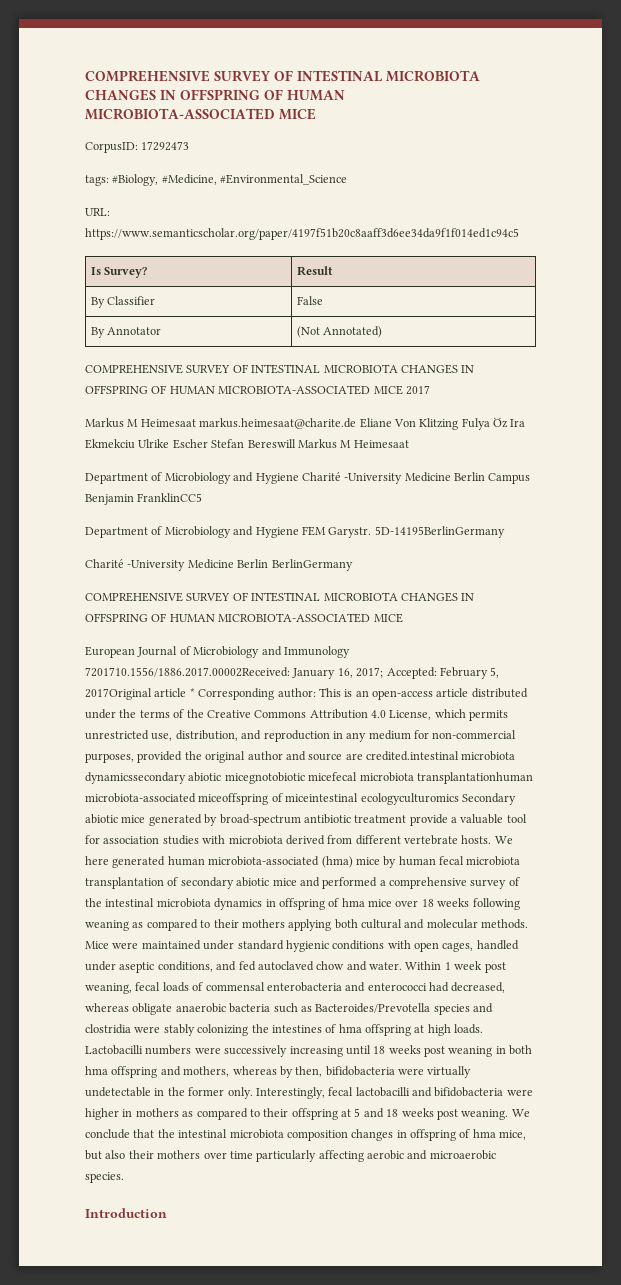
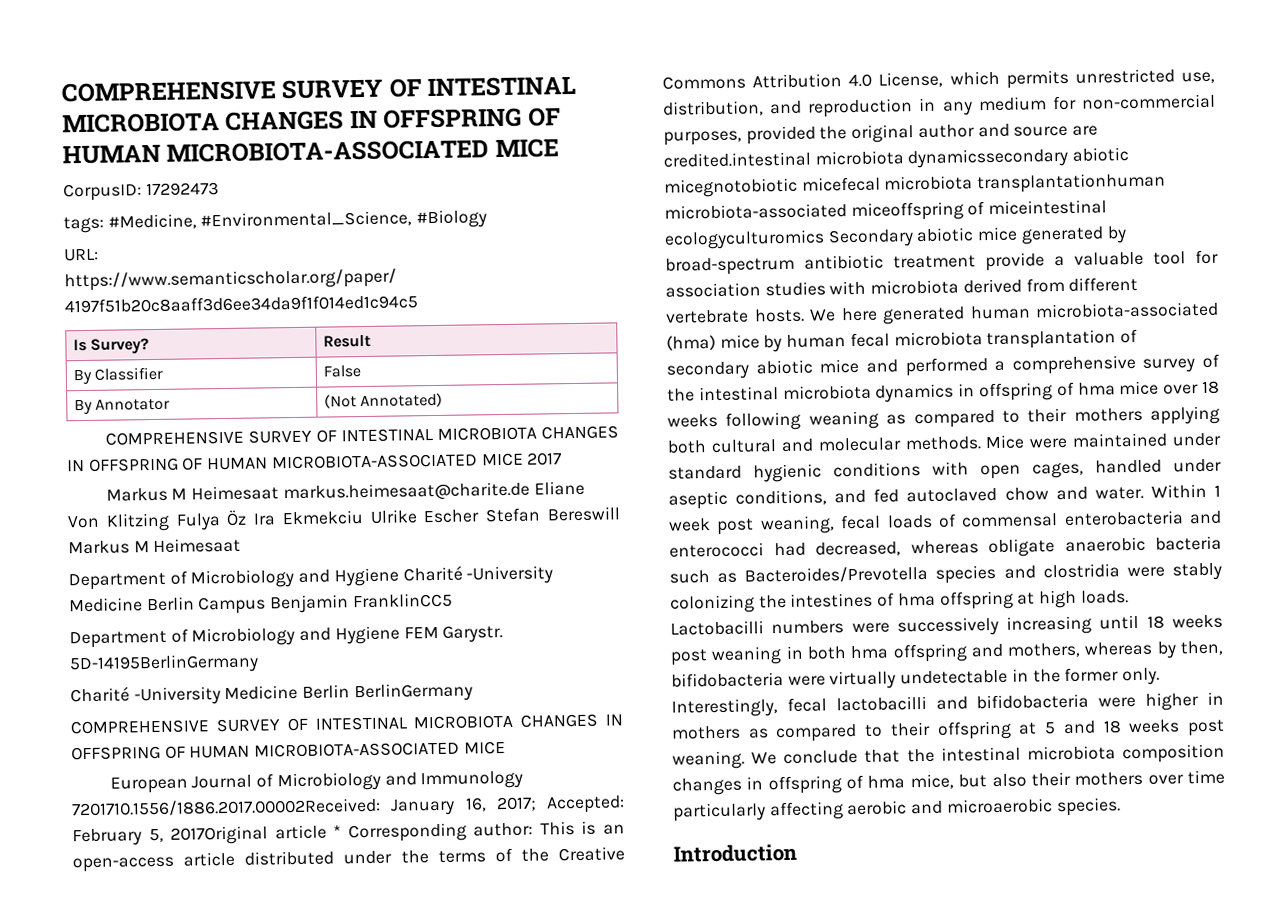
[112,174,348,186] #Biology, #Medicine, #Environmental_Science -> [107,209,488,230] #Medicine, #Environmental_Science, #Biology

